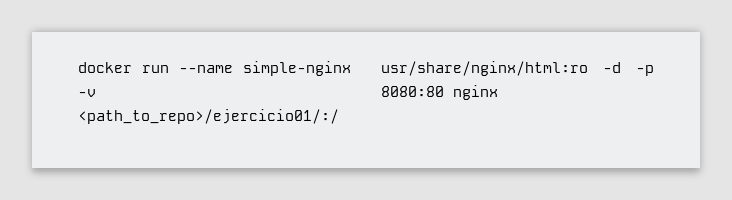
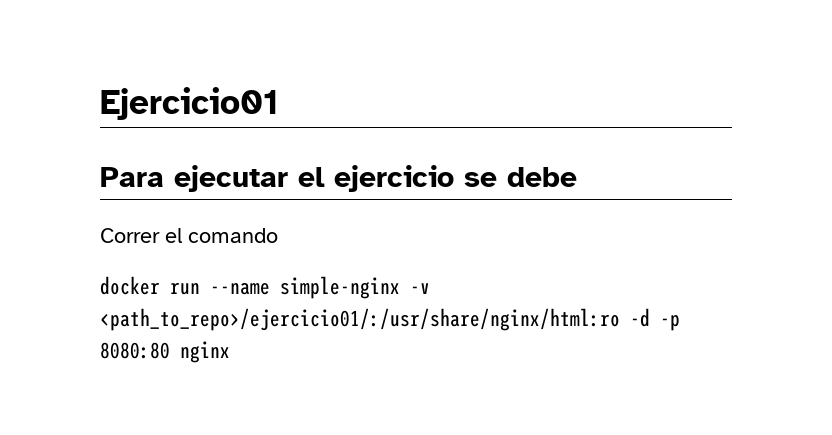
(78, 67) none -> [100,87,279,120] [100,165,577,192] [100,228,278,243] Ejercicio01 // Para ejecutar el ejercicio se debe // Correr el comando //

